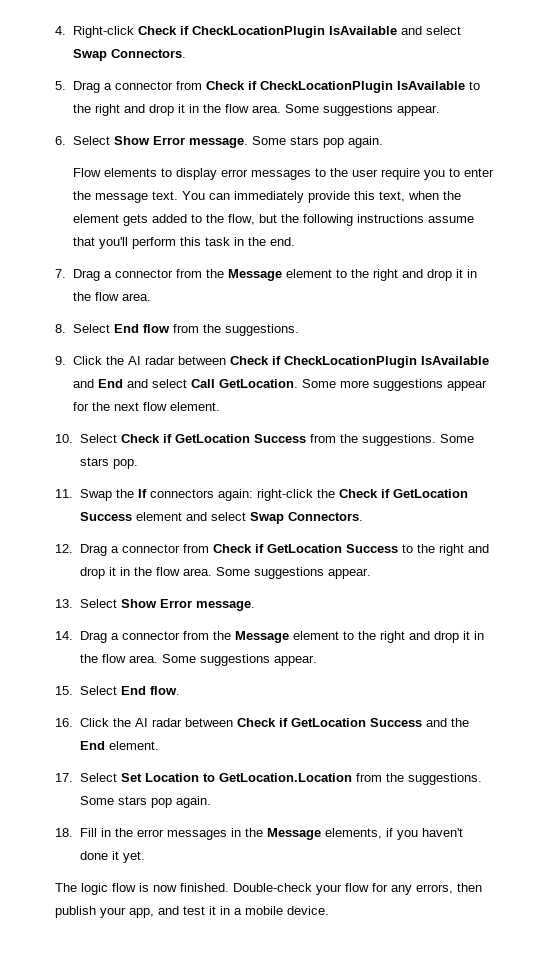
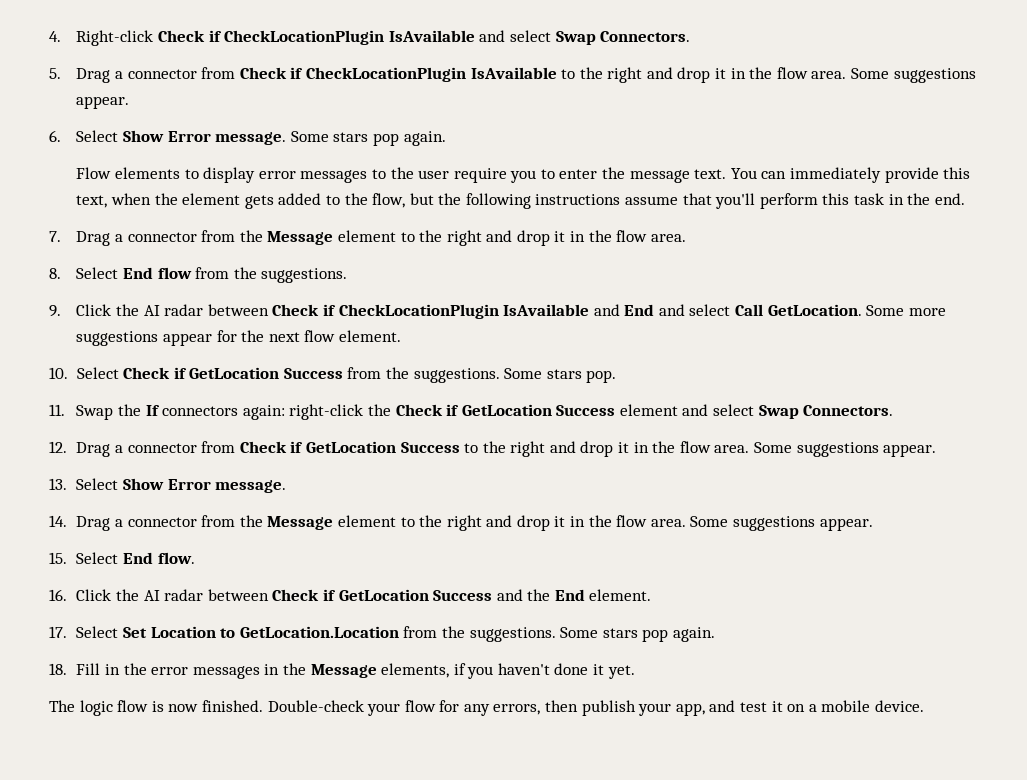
[220,906,230,915] in -> [787,704,806,712] on

